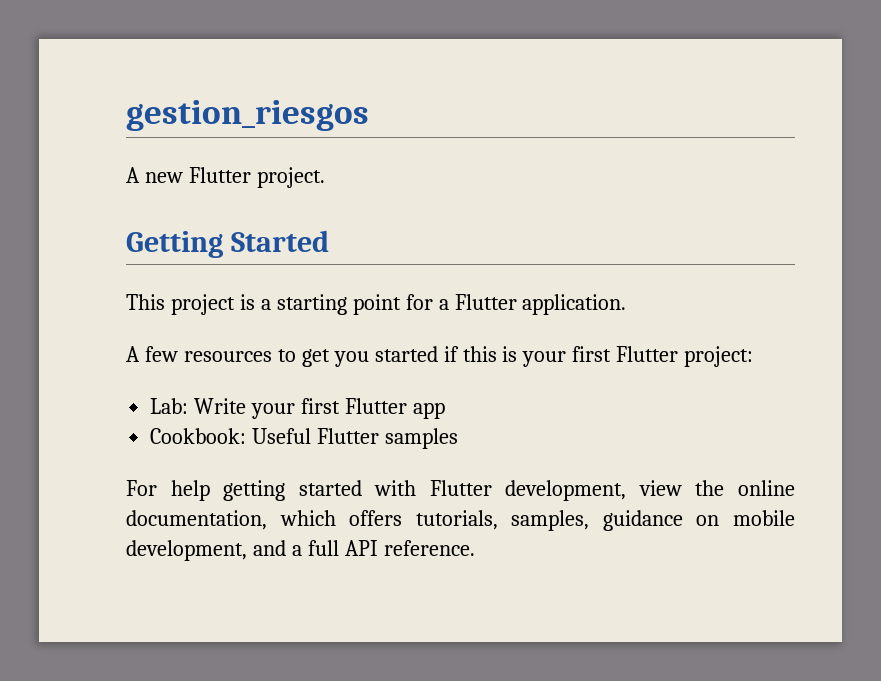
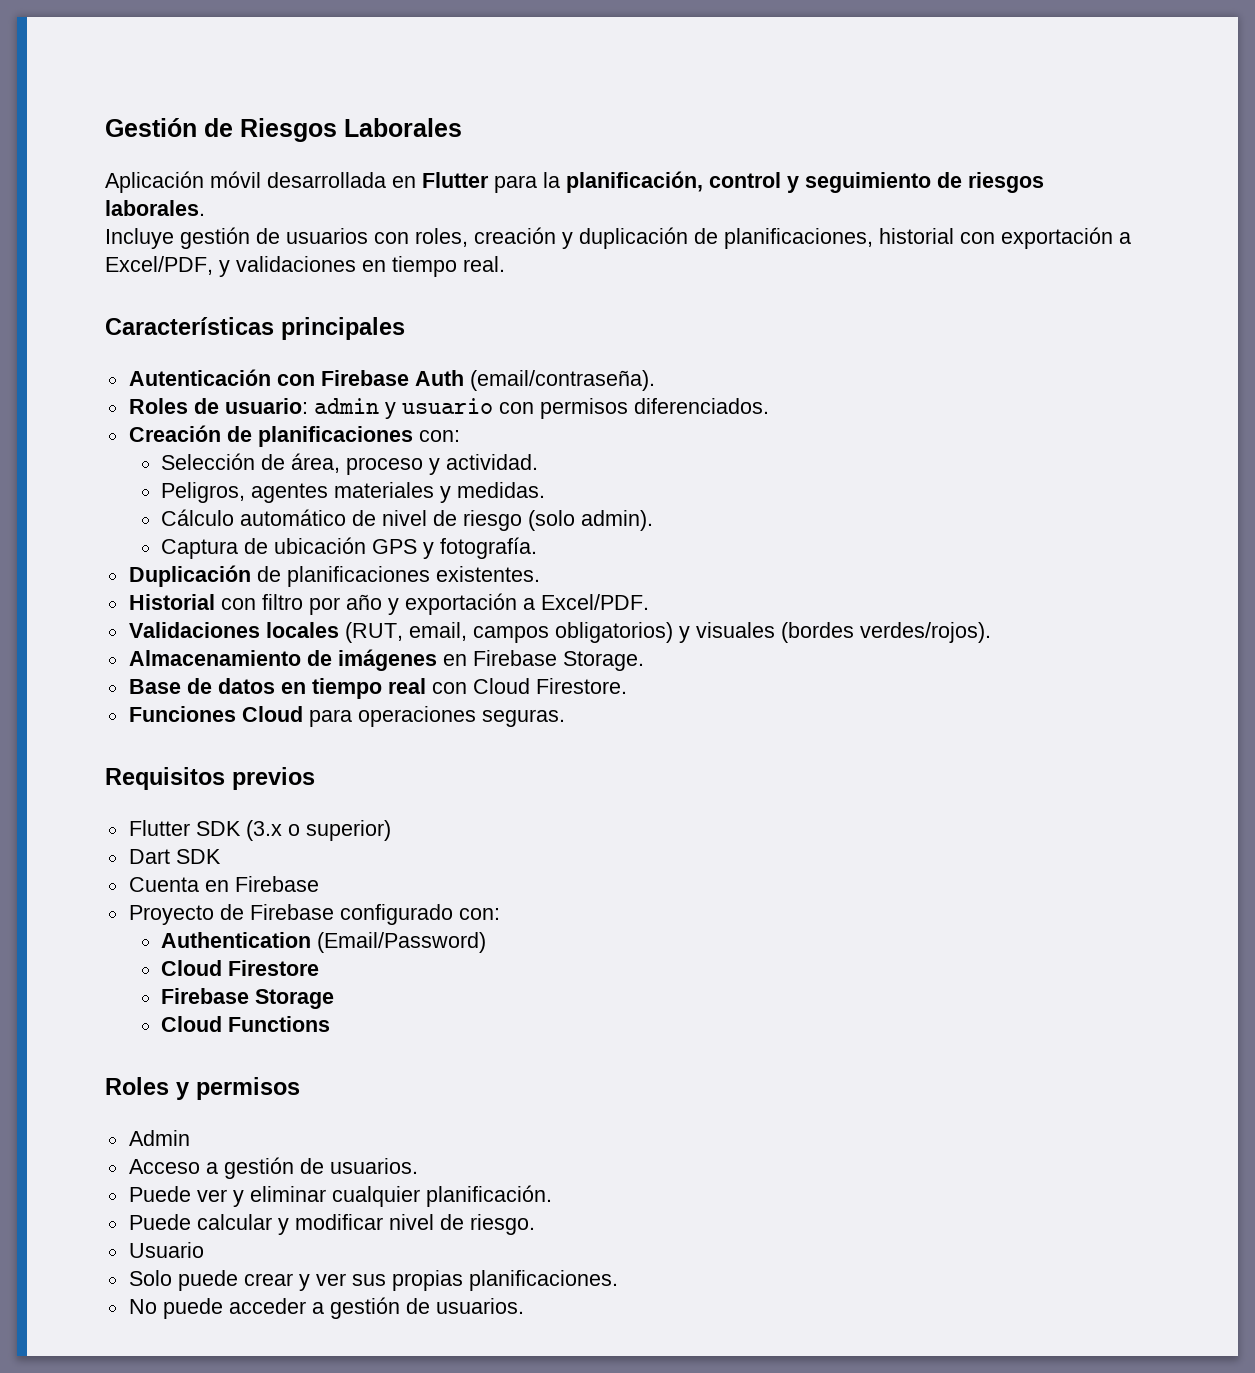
[126,100,369,131] [126,167,325,188] [126,230,329,258] [126,294,627,315] [126,346,754,367] [150,398,445,419] [150,428,459,449] [126,480,795,501] [126,510,795,531] [126,540,475,561] gestion_riesgos // A new Flutter project. // Getting Started // This project is a starting point for a Flutter application. // A few resources to get you started if this is your first Flutter project: // Lab: Write your first Flutter app // Cookbook: Useful Flutter samples // For help getting started with Flutter development, view the online documentation, which offers tutorials, samples, guidance on mobile development, and a full API reference. -> [105,118,462,142] [105,171,1044,193] [105,200,205,216] [105,227,1131,249] [105,256,505,277] [105,317,405,340] [128,369,655,391] [128,398,769,419] [128,425,460,447] [161,453,539,475] [161,482,546,503] [161,509,654,531] [161,537,538,559] [128,565,540,587] [128,593,649,615] [128,622,991,643] [128,649,644,671] [128,678,627,699] [128,706,565,727] [105,767,315,790] [128,820,391,841] [128,849,221,864] [128,876,319,892] [128,904,500,925] [161,932,487,953] [161,960,320,976] [161,988,335,1009] [161,1016,331,1032] [105,1077,300,1100] [128,1130,190,1146] [128,1157,418,1179] [128,1185,552,1207] [128,1214,535,1235] [128,1242,204,1258] [128,1270,618,1291] [128,1297,524,1319] Gestión de Riesgos Laborales // Aplicación móvil desarrollada en Flutter para la planificación, control y seguimiento de riesgos laborales. // Incluye gestión de usuarios con roles, creación y duplicación de planificaciones, historial con exportación a Excel/PDF, y validaciones en tiempo real. // Características principales // Autenticación con Firebase Auth (email/contraseña). // Roles de usuario: admin y usuario con permisos diferenciados. // Creación de planificaciones con: // Selección de área, proceso y actividad. // Peligros, agentes materiales y medidas. // Cálculo automático de nivel de riesgo (solo admin). // Captura de ubicación GPS y fotografía. // Duplicación de planificaciones existentes. // Historial con filtro por año y exportación a Excel/PDF. // Validaciones locales (RUT, email, campos obligatorios) y visuales (bordes verdes/rojos). // Almacenamiento de imágenes en Firebase Storage. // Base de datos en tiempo real con Cloud Firestore. // Funciones Cloud para operaciones seguras. // Requisitos previos // Flutter SDK (3.x o superior) // Dart SDK // Cuenta en Firebase // Proyecto de Firebase configurado con: // Authentication (Email/Password) // Cloud Firestore // Firebase Storage // Cloud Functions // Roles y permisos // Admin // Acceso a gestión de usuarios. // Puede ver y eliminar cualquier planificación. // Puede calcular y modificar nivel de riesgo. // Usuario // Solo puede crear y ver sus propias planificaciones. // No puede acceder a gestión de usuarios.

